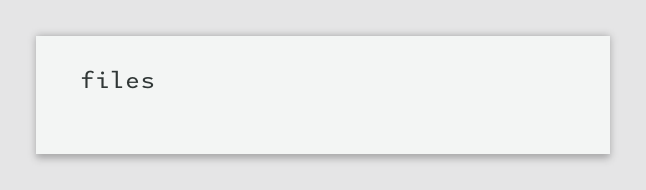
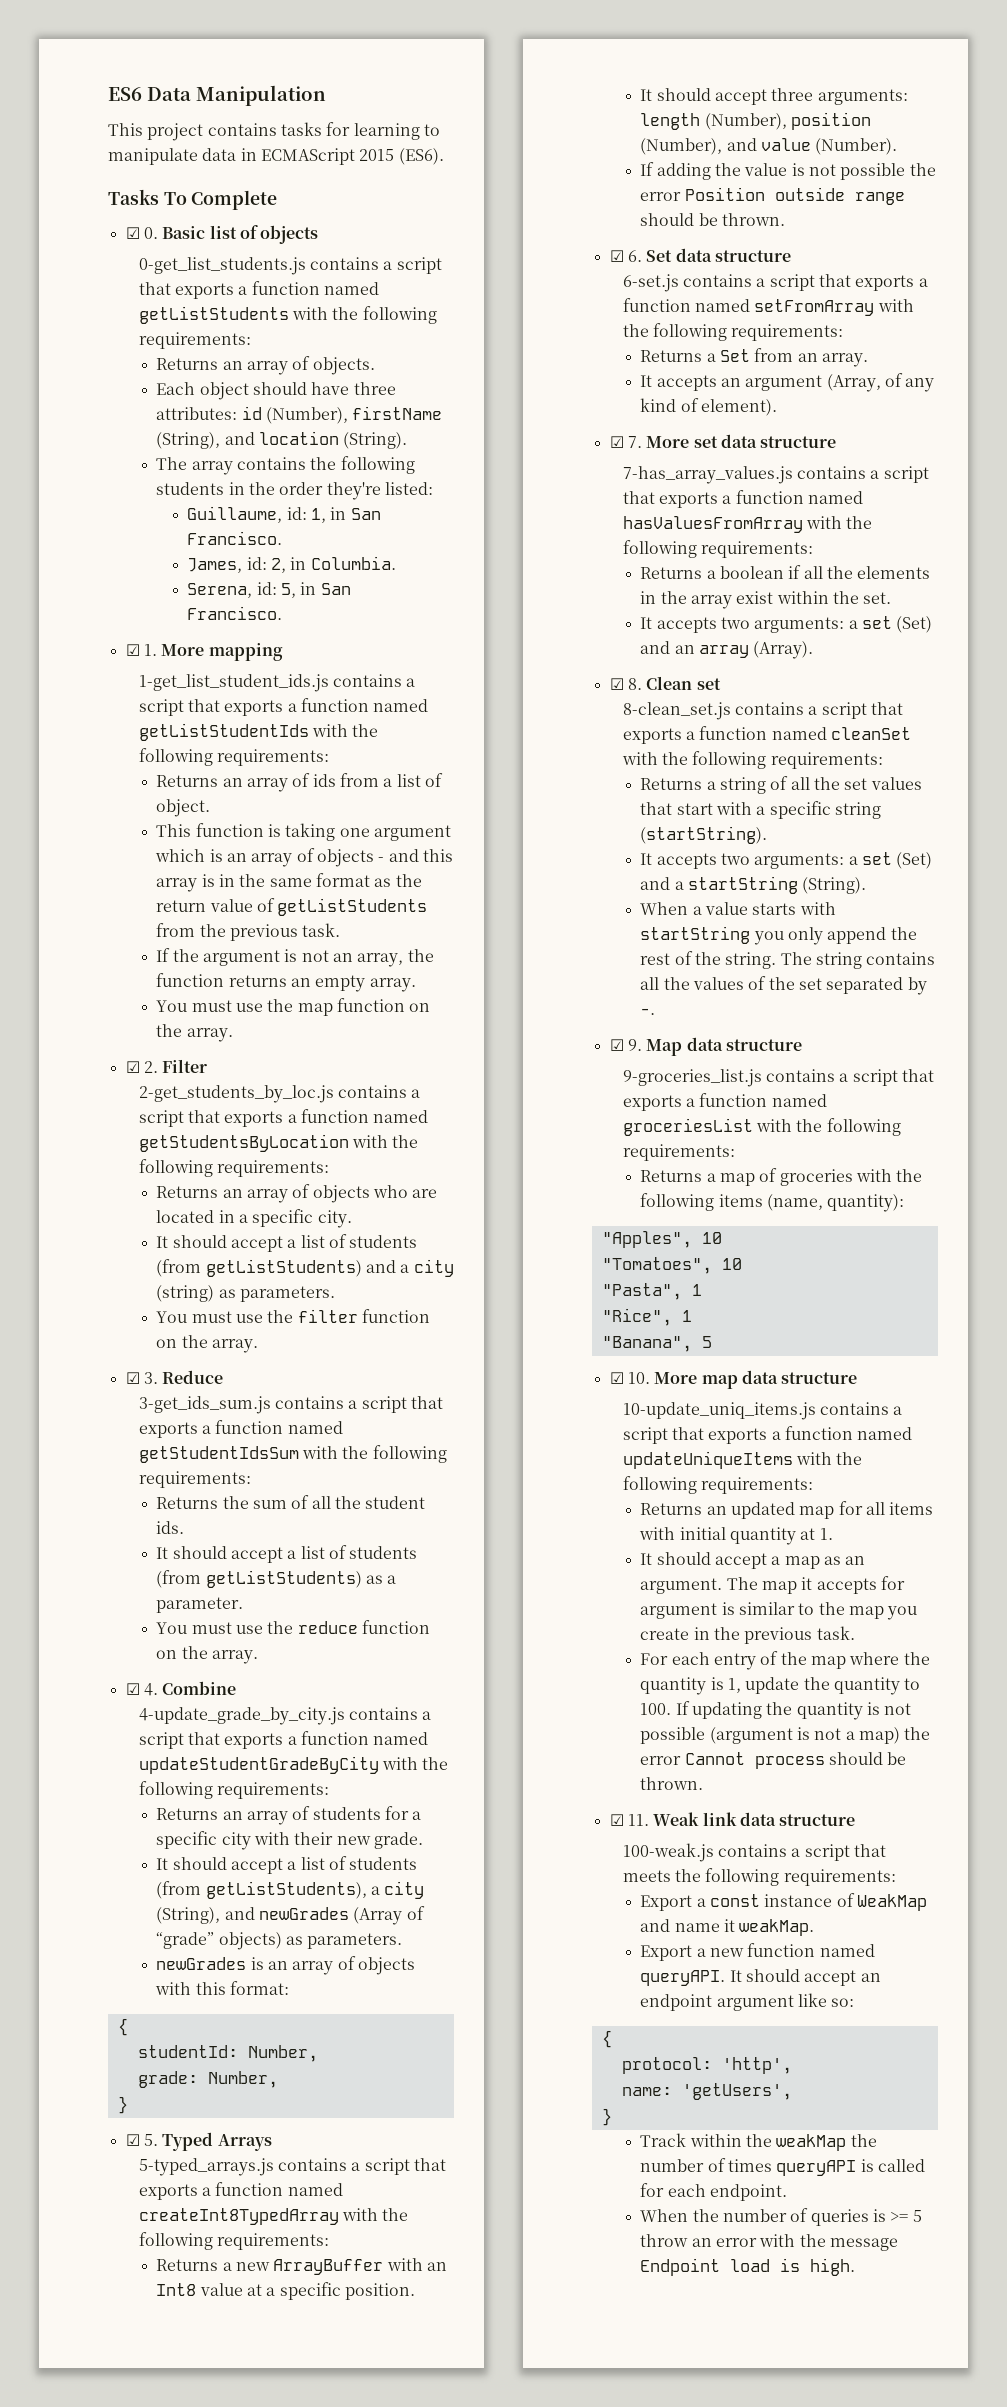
[80,70,155,89] files -> [108,85,326,106] [108,122,440,141] [108,148,444,165] [108,189,278,210] [125,225,319,244] [138,257,442,275] [138,281,380,299] [138,306,437,324] [138,332,251,349] [156,356,375,375] [156,382,396,400] [156,406,443,424] [156,431,408,449] [156,456,415,475] [156,482,434,500] [187,506,381,523] [187,531,283,545] [187,556,396,573] [187,582,351,598] [187,606,283,620] [125,643,283,661] [138,674,416,692] [138,698,429,716] [138,723,379,741] [138,748,330,766] [156,773,444,792] [156,799,211,817] [156,823,452,841] [155,848,454,867] [156,873,422,892] [156,898,428,916] [156,923,341,941] [156,948,434,967] [156,973,416,992] [156,998,431,1016] [156,1024,233,1042] [125,1059,208,1073] [138,1085,421,1103] [138,1109,429,1127] [138,1134,419,1152] [138,1159,330,1177] [156,1184,438,1203] [156,1209,352,1228] [156,1234,418,1252] [156,1259,454,1277] [156,1285,336,1302] [156,1309,431,1323] [156,1335,259,1353] [125,1370,224,1384] [138,1396,444,1414] [138,1420,343,1438] [138,1445,447,1463] [138,1471,251,1488] [156,1495,426,1509] [156,1521,185,1534] [156,1545,418,1563] [156,1570,397,1588] [156,1597,244,1613] [156,1620,431,1634] [156,1646,259,1664] [125,1681,237,1696] [138,1707,432,1725] [138,1731,429,1749] [138,1756,449,1774] [138,1781,330,1799] [156,1806,422,1825] [156,1831,424,1850] [156,1856,418,1874] [156,1881,425,1899] [156,1906,425,1925] [156,1932,403,1950] [156,1956,416,1975] [155,1981,290,1995] [117,2018,128,2036] [137,2045,318,2062] [137,2071,278,2088] [117,2096,128,2114] [125,2132,272,2151] [138,2158,447,2176] [138,2182,343,2200] [138,2208,409,2225] [138,2232,330,2250] [156,2258,448,2275] [156,2282,416,2300] [640,88,908,105] [640,112,872,130] [640,138,898,155] [640,162,936,180] [640,187,905,205] [640,213,786,226] [609,248,791,262] [622,274,928,292] [622,298,914,316] [622,323,844,341] [640,348,869,367] [640,373,935,392] [640,398,778,416] [609,434,837,448] [622,466,929,484] [622,490,864,508] [622,516,873,533] [622,540,814,558] [640,565,931,579] [640,591,892,609] [640,616,933,633] [640,641,814,659] [609,676,721,690] [622,702,904,720] [622,726,912,744] [621,751,883,769] [640,776,922,794] [640,801,882,819] [640,826,768,844] [640,852,933,869] [640,876,867,894] [640,902,836,915] [640,926,917,945] [640,951,936,969] [640,976,927,995] [640,1008,656,1015] [609,1037,802,1056] [622,1069,935,1087] [622,1093,827,1111] [622,1118,901,1136] [622,1144,735,1161] [640,1168,923,1186] [640,1193,905,1212] [601,1231,722,1248] [601,1257,742,1274] [601,1283,702,1300] [601,1308,692,1326] [601,1336,712,1352] [609,1370,858,1389] [622,1402,903,1420] [622,1426,913,1444] [622,1451,863,1469] [622,1476,814,1494] [640,1501,934,1519] [639,1527,833,1545] [640,1552,866,1569] [640,1576,906,1594] [640,1602,918,1620] [640,1626,855,1644] [640,1651,930,1670] [640,1677,921,1695] [640,1701,912,1720] [640,1727,931,1744] [640,1752,907,1769] [640,1777,704,1790] [609,1812,856,1826] [622,1843,887,1862] [622,1868,896,1886] [640,1893,928,1911] [640,1919,815,1936] [640,1943,875,1961] [640,1969,881,1986] [640,1993,855,2011] [601,2030,612,2048] [621,2057,792,2074] [621,2083,792,2100] [601,2108,612,2126] [640,2133,877,2151] [640,2158,926,2176] [640,2183,788,2201] [640,2208,922,2226] [640,2234,899,2251] [640,2258,856,2276] ES6 Data Manipulation // This project contains tasks for learning to manipulate data in ECMAScript 2015 (ES6). // Tasks To Complete // ☑ 0. Basic list of objects // 0-get_list_students.js contains a script that exports a function named getListStudents with the following requirements: // Returns an array of objects. // Each object should have three attributes: id (Number), firstName (String), and location (String). // The array contains the following students in the order they're listed: // Guillaume, id: 1, in San Francisco. // James, id: 2, in Columbia. // Serena, id: 5, in San Francisco. // ☑ 1. More mapping // 1-get_list_student_ids.js contains a script that exports a function named getListStudentIds with the following requirements: // Returns an array of ids from a list of object. // This function is taking one argument which is an array of objects - and this array is in the same format as the return value of getListStudents from the previous task. // If the argument is not an array, the function returns an empty array. // You must use the map function on the array. // ☑ 2. Filter // 2-get_students_by_loc.js contains a script that exports a function named getStudentsByLocation with the following requirements: // Returns an array of objects who are located in a specific city. // It should accept a list of students (from getListStudents) and a city (string) as parameters. // You must use the filter function on the array. // ☑ 3. Reduce // 3-get_ids_sum.js contains a script that exports a function named getStudentIdsSum with the following requirements: // Returns the sum of all the student ids. // It should accept a list of students (from getListStudents) as a parameter. // You must use the reduce function on the array. // ☑ 4. Combine // 4-update_grade_by_city.js contains a script that exports a function named updateStudentGradeByCity with the following requirements: // Returns an array of students for a specific city with their new grade. // It should accept a list of students (from getListStudents), a city (String), and newGrades (Array of “grade” objects) as parameters. // newGrades is an array of objects with this format: // { // studentId: Number, // grade: Number, // } // ☑ 5. Typed Arrays // 5-typed_arrays.js contains a script that exports a function named createInt8TypedArray with the following requirements: // Returns a new ArrayBuffer with an Int8 value at a specific position. // It should accept three arguments: length (Number), position (Number), and value (Number). // If adding the value is not possible the error Position outside range should be thrown. // ☑ 6. Set data structure // 6-set.js contains a script that exports a function named setFromArray with the following requirements: // Returns a Set from an array. // It accepts an argument (Array, of any kind of element). // ☑ 7. More set data structure // 7-has_array_values.js contains a script that exports a function named hasValuesFromArray with the following requirements: // Returns a boolean if all the elements in the array exist within the set. // It accepts two arguments: a set (Set) and an array (Array). // ☑ 8. Clean set // 8-clean_set.js contains a script that exports a function named cleanSet with the following requirements: // Returns a string of all the set values that start with a specific string (startString). // It accepts two arguments: a set (Set) and a startString (String). // When a value starts with startString you only append the rest of the string. The string contains all the values of the set separated by -. // ☑ 9. Map data structure // 9-groceries_list.js contains a script that exports a function named groceriesList with the following requirements: // Returns a map of groceries with the following items (name, quantity): // "Apples", 10 // "Tomatoes", 10 // "Pasta", 1 // "Rice", 1 // "Banana", 5 // ☑ 10. More map data structure // 10-update_uniq_items.js contains a script that exports a function named updateUniqueItems with the following requirements: // Returns an updated map for all items with initial quantity at 1. // It should accept a map as an argument. The map it accepts for argument is similar to the map you create in the previous task. // For each entry of the map where the quantity is 1, update the quantity to 100. If updating the quantity is not possible (argument is not a map) the error Cannot process should be thrown. // ☑ 11. Weak link data structure // 100-weak.js contains a script that meets the following requirements: // Export a const instance of WeakMap and name it weakMap. // Export a new function named queryAPI. It should accept an endpoint argument like so: // { // protocol: 'http', // name: 'getUsers', // } // Track within the weakMap the number of times queryAPI is called for each endpoint. // When the number of queries is >= 5 throw an error with the message Endpoint load is high.

